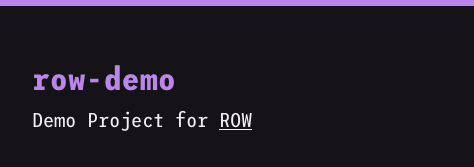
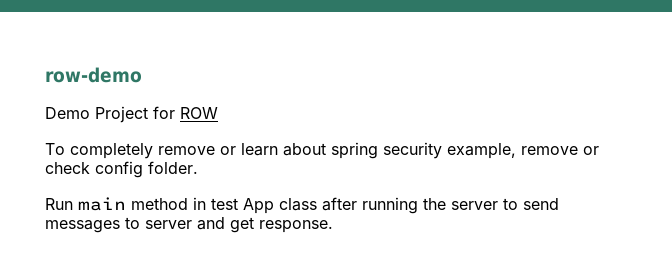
(252, 120) none -> [45,142,599,159] [45,161,198,178] [45,197,559,214] [45,217,333,233] // To completely remove or learn about spring security example, remove or check config folder. // Run main method in test App class after running the server to send messages to server and get response.

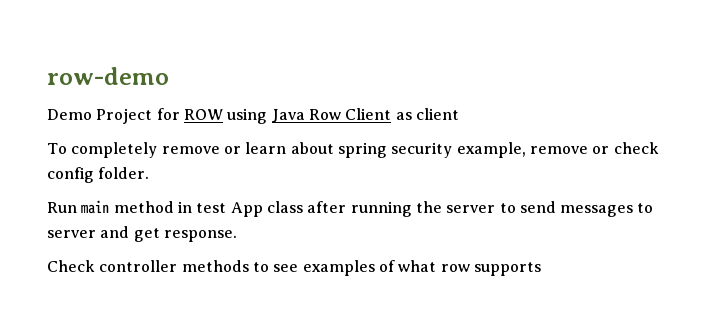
(218, 113) none -> [227,108,459,124] using Java Row Client as client
(333, 226) none -> [47,260,541,276] // Check controller methods to see examples of what row supports

